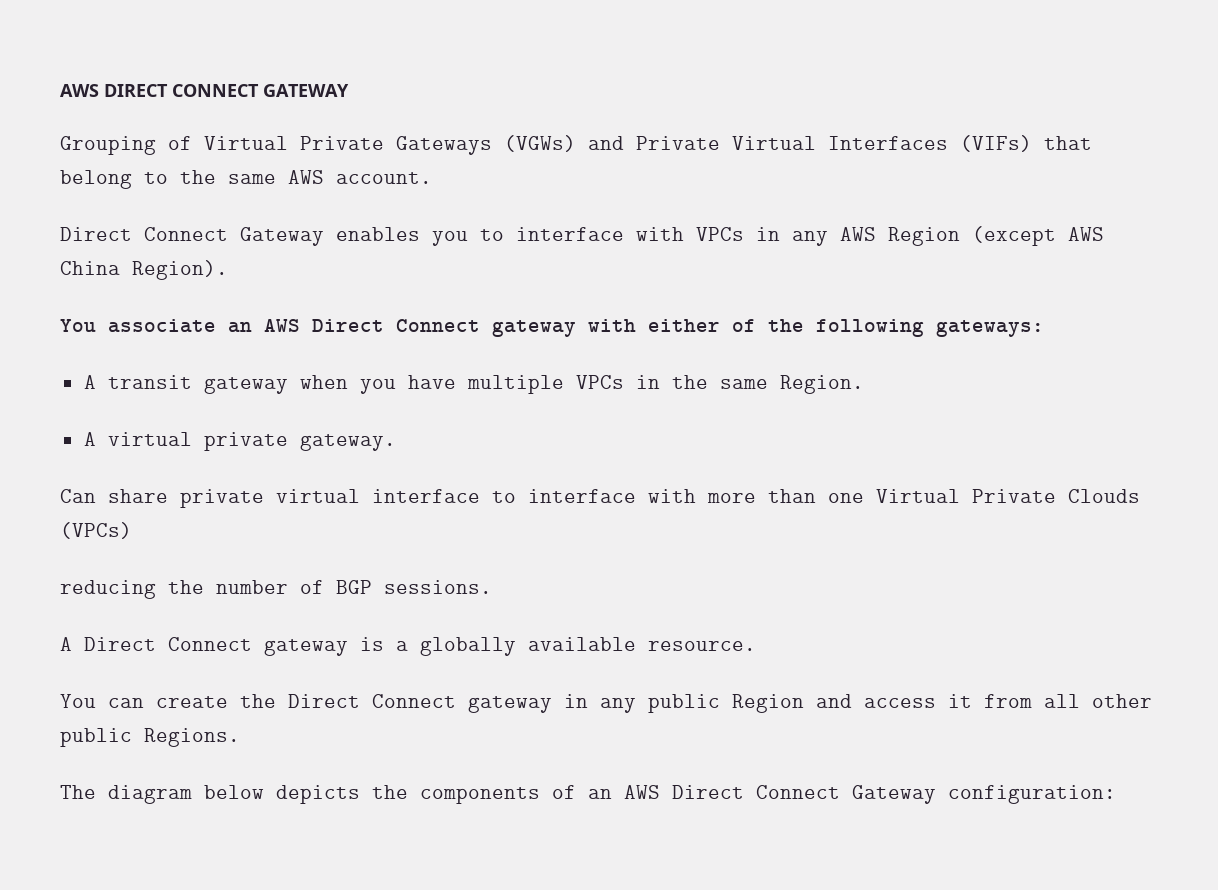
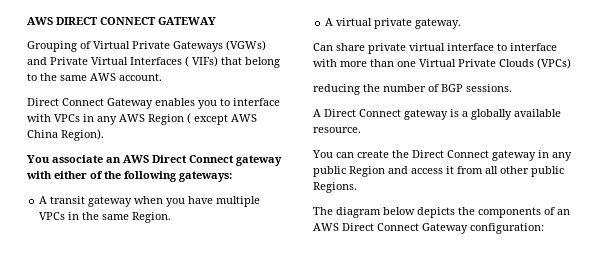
[960,135,1032,152] (VIFs) -> [185,56,218,67] ( VIFs)
[972,226,1056,246] (except -> [187,113,228,125] ( except

